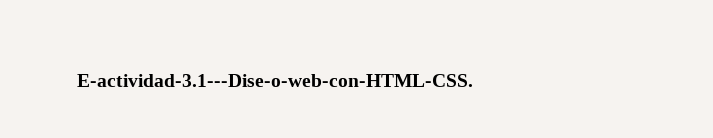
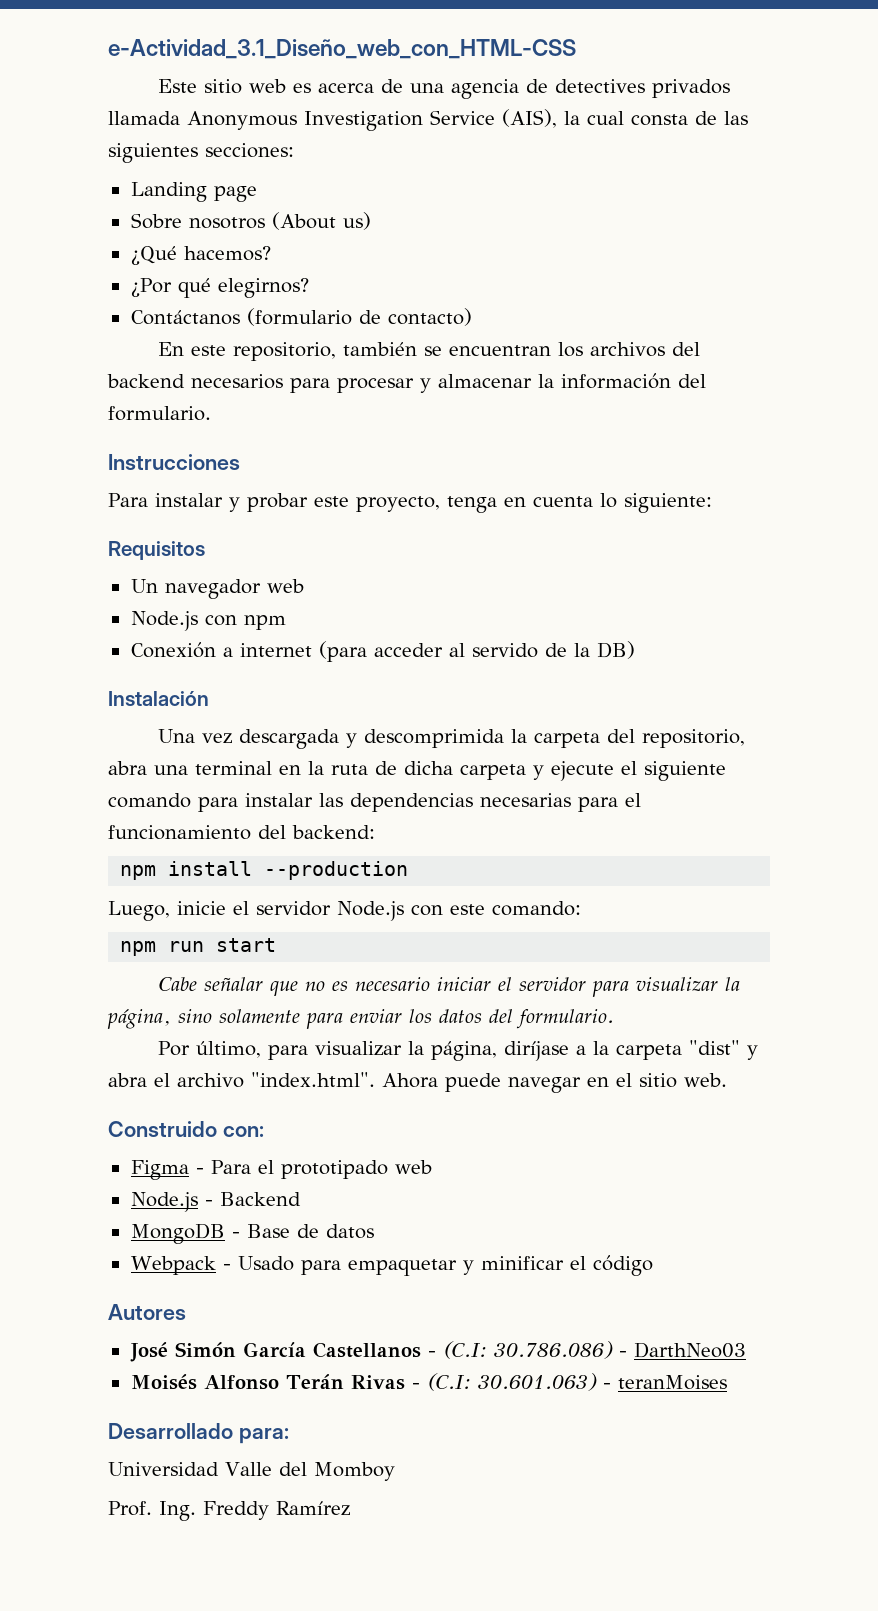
[77,74,473,87] E-actividad-3.1---Dise-o-web-con-HTML-CSS. -> [108,39,576,59] [158,79,731,99] [108,109,748,131] [108,143,294,163] [130,182,257,202] [130,212,371,230] [130,246,271,265] [130,278,309,298] [130,308,472,326] [158,342,701,361] [107,373,706,393] [108,406,211,421] [108,454,240,470] [108,493,712,513] [108,541,205,560] [130,579,304,599] [130,611,286,631] [130,641,635,662] [108,691,209,706] [158,729,746,749] [108,761,726,781] [108,793,641,812] [108,825,375,840] [120,861,409,880] [108,901,581,921] [120,938,277,956] [158,977,741,997] [107,1009,614,1029] [158,1040,759,1061] [108,1072,727,1093] [108,1121,264,1137] [130,1160,432,1180] [130,1192,301,1212] [130,1223,374,1244] [130,1255,653,1276] [108,1304,186,1320] [129,1341,746,1362] [130,1373,727,1391] [108,1423,289,1444] [108,1462,395,1481] [108,1501,350,1521] e-Actividad_3.1_Diseño_web_con_HTML-CSS // Este sitio web es acerca de una agencia de detectives privados llamada Anonymous Investigation Service (AIS), la cual consta de las siguientes secciones: // Landing page // Sobre nosotros (About us) // ¿Qué hacemos? // ¿Por qué elegirnos? // Contáctanos (formulario de contacto) // En este repositorio, también se encuentran los archivos del backend necesarios para procesar y almacenar la información del formulario. // Instrucciones // Para instalar y probar este proyecto, tenga en cuenta lo siguiente: // Requisitos // Un navegador web // Node.js con npm // Conexión a internet (para acceder al servido de la DB) // Instalación // Una vez descargada y descomprimida la carpeta del repositorio, abra una terminal en la ruta de dicha carpeta y ejecute el siguiente comando para instalar las dependencias necesarias para el funcionamiento del backend: // npm install --production // Luego, inicie el servidor Node.js con este comando: // npm run start // Cabe señalar que no es necesario iniciar el servidor para visualizar la página, sino solamente para enviar los datos del formulario. // Por último, para visualizar la página, diríjase a la carpeta "dist" y abra el archivo "index.html". Ahora puede navegar en el sitio web. // Construido con: // Figma - Para el prototipado web // Node.js - Backend // MongoDB - Base de datos // Webpack - Usado para empaquetar y minificar el código // Autores // José Simón García Castellanos - (C.I: 30.786.086) - DarthNeo03 // Moisés Alfonso Terán Rivas - (C.I: 30.601.063) - teranMoises // Desarrollado para: // Universidad Valle del Momboy // Prof. Ing. Freddy Ramírez

